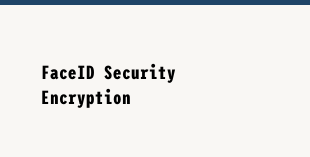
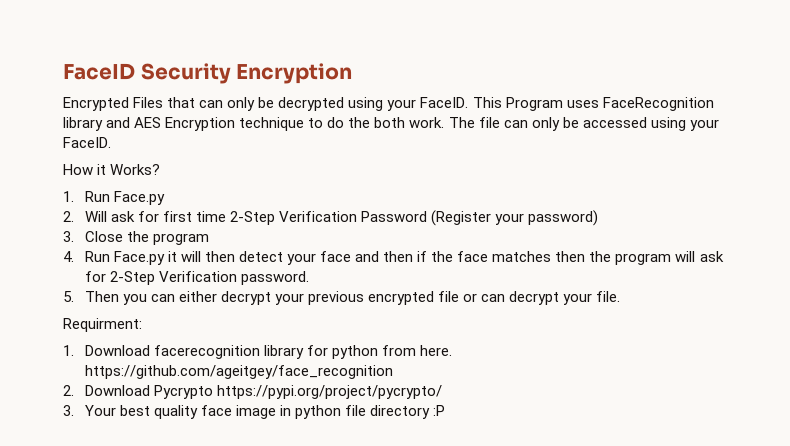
(131, 98) none -> [63,97,714,111] [63,117,719,131] [63,137,111,148] [63,164,161,175] [63,191,165,205] [63,210,599,226] [63,231,209,245] [63,251,724,265] [84,271,309,285] [63,291,621,305] [63,318,142,332] [63,345,452,359] [84,365,393,379] [63,385,442,399] [63,405,446,419] // Encrypted Files that can only be decrypted using your FaceID. This Program uses FaceRecognition library and AES Encryption technique to do the both work. The file can only be accessed using your FaceID. // How it Works? // 1. Run Face.py // 2. Will ask for first time 2-Step Verification Password (Register your password) // 3. Close the program // 4. Run Face.py it will then detect your face and then if the face matches then the program will ask for 2-Step Verification password. // 5. Then you can either decrypt your previous encrypted file or can decrypt your file. // Requirment: // 1. Download facerecognition library for python from here. https://github.com/ageitgey/face_recognition // 2. Download Pycrypto https://pypi.org/project/pycrypto/ // 3. Your best quality face image in python file directory :P

